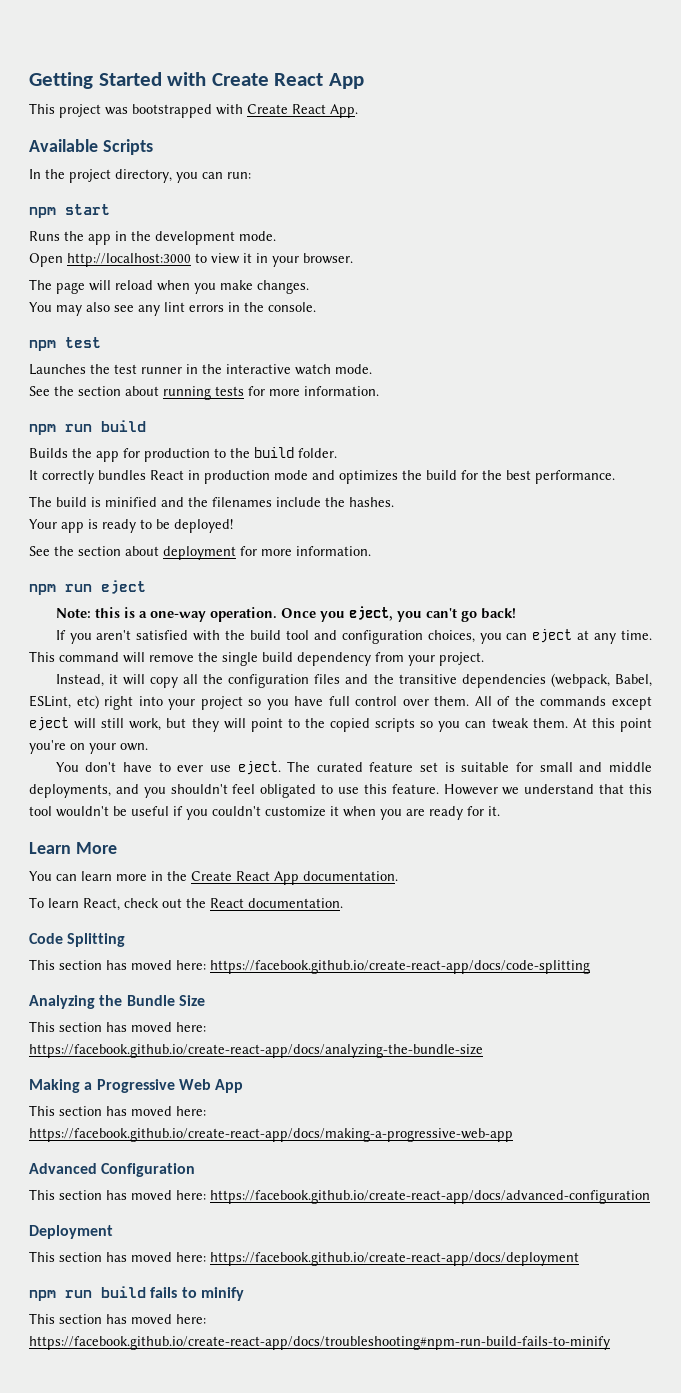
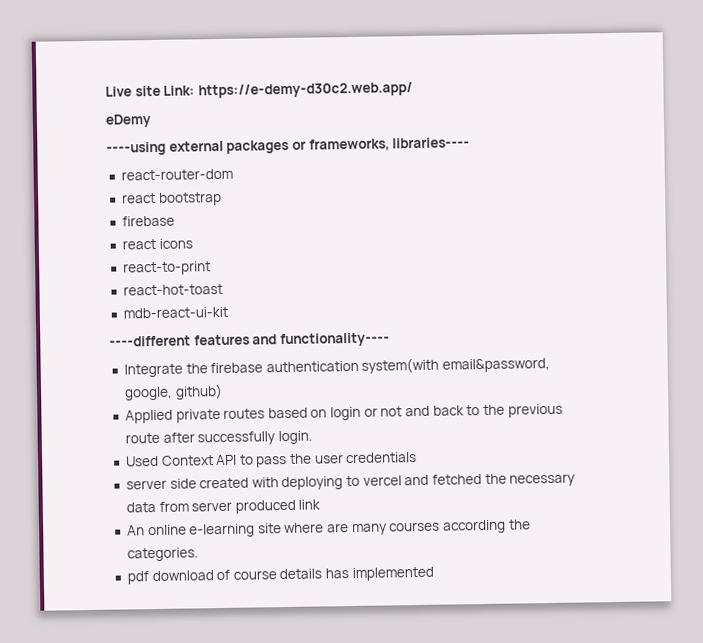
[29,72,364,89] [29,103,358,118] [29,139,153,155] [29,169,251,183] [29,204,110,218] [29,231,276,245] [29,253,353,267] [29,279,309,294] [29,302,316,316] [29,337,101,351] [29,364,372,375] [29,386,379,400] [29,420,146,435] [29,447,337,462] [29,470,615,484] [29,496,394,507] [29,519,233,533] [29,546,371,560] [29,580,146,595] [55,606,516,622] [55,629,652,644] [29,651,484,666] [55,673,653,688] [29,695,652,710] [29,717,652,732] [29,740,148,754] [55,761,652,775] [29,784,652,798] [29,806,500,820] [29,842,117,854] [29,871,398,885] [29,897,343,911] [29,933,126,947] [29,959,590,974] [29,995,205,1009] [29,1021,206,1032] [29,1044,483,1058] [29,1079,244,1093] [29,1105,206,1116] [29,1128,513,1142] [29,1163,196,1177] [29,1189,650,1204] [29,1225,113,1239] [29,1251,579,1266] [29,1286,244,1301] [29,1313,206,1324] [29,1336,610,1350] Getting Started with Create React App // This project was bootstrapped with Create React App. // Available Scripts // In the project directory, you can run: // npm start // Runs the app in the development mode. // Open http://localhost:3000 to view it in your browser. // The page will reload when you make changes. // You may also see any lint errors in the console. // npm test // Launches the test runner in the interactive watch mode. // See the section about running tests for more information. // npm run build // Builds the app for production to the build folder. // It correctly bundles React in production mode and optimizes the build for the best performance. // The build is minified and the filenames include the hashes. // Your app is ready to be deployed! // See the section about deployment for more information. // npm run eject // Note: this is a one-way operation. Once you eject, you can't go back! // If you aren't satisfied with the build tool and configuration choices, you can eject at any time. This command will remove the single build dependency from your project. // Instead, it will copy all the configuration files and the transitive dependencies (webpack, Babel, ESLint, etc) right into your project so you have full control over them. All of the commands except eject will still work, but they will point to the copied scripts so you can tweak them. At this point you're on your own. // You don't have to ever use eject. The curated feature set is suitable for small and middle deployments, and you shouldn't feel obligated to use this feature. However we understand that this tool wouldn't be useful if you couldn't customize it when you are ready for it. // Learn More // You can learn more in the Create React App documentation. // To learn React, check out the React documentation. // Code Splitting // This section has moved here: https://facebook.github.io/create-react-app/docs/code-splitting // Analyzing the Bundle Size // This section has moved here: https://facebook.github.io/create-react-app/docs/analyzing-the-bundle-size // Making a Progressive Web App // This section has moved here: https://facebook.github.io/create-react-app/docs/making-a-progressive-web-app // Advanced Configuration // This section has moved here: https://facebook.github.io/create-react-app/docs/advanced-configuration // Deployment // This section has moved here: https://facebook.github.io/create-react-app/docs/deployment // npm run build fails to minify // This section has moved here: https://facebook.github.io/create-react-app/docs/troubleshooting#npm-run-build-fails-to-minify -> [105,82,413,99] [105,114,152,128] [106,137,471,156] [120,168,233,181] [121,191,222,206] [121,215,175,227] [121,238,193,250] [122,261,211,276] [122,283,223,296] [122,306,228,319] [109,332,390,348] [123,357,551,378] [123,383,223,401] [124,403,563,424] [124,430,312,446] [125,452,418,468] [125,473,576,491] [125,499,321,514] [126,519,531,538] [126,547,198,562] [126,566,434,585] Live site Link: https://e-demy-d30c2.web.app/ // eDemy // ----using external packages or frameworks, libraries---- // react-router-dom // react bootstrap // firebase // react icons // react-to-print // react-hot-toast // mdb-react-ui-kit // ----different features and functionality---- // Integrate the firebase authentication system(with email&password, google, github) // Applied private routes based on login or not and back to the previous route after successfully login. // Used Context API to pass the user credentials // server side created with deploying to vercel and fetched the necessary data from server produced link // An online e-learning site where are many courses according the categories. // pdf download of course details has implemented

